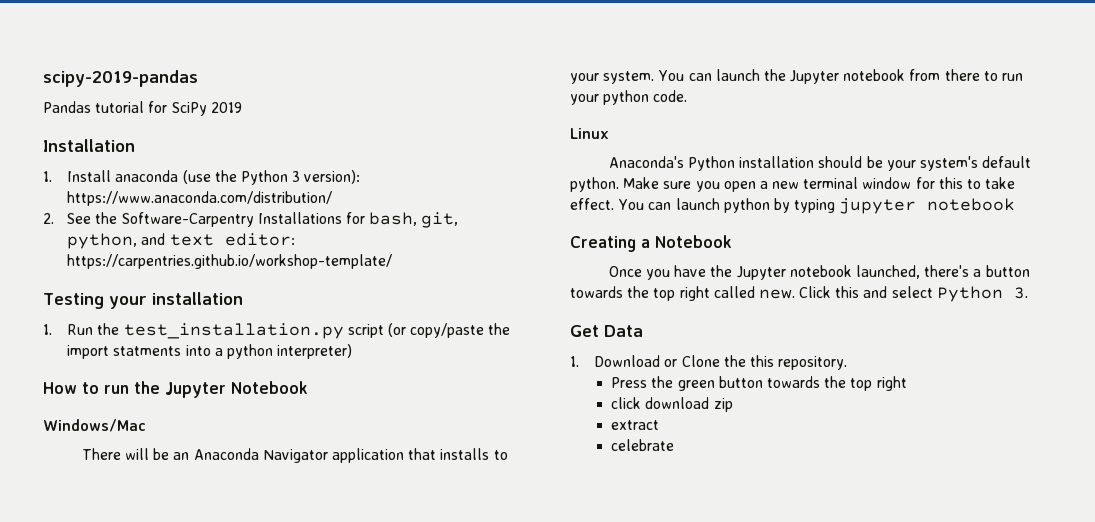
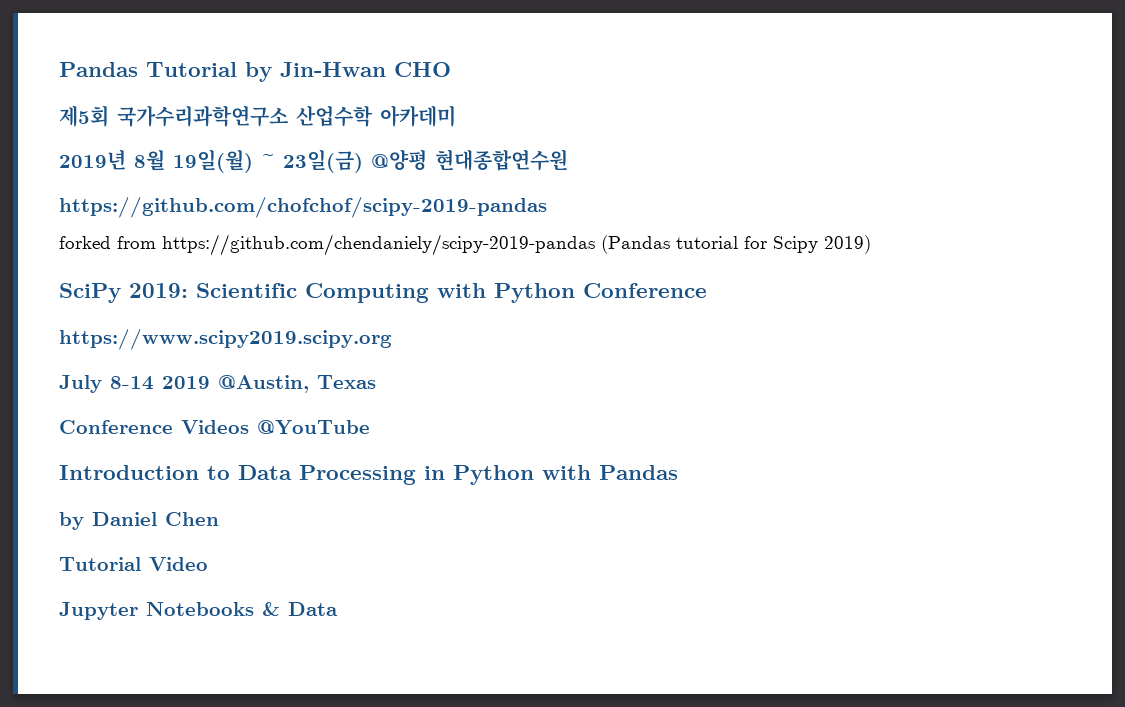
[43,70,198,87] [43,101,242,116] [43,139,135,152] [43,170,361,185] [67,191,333,206] [43,212,459,228] [67,233,295,249] [67,254,393,269] [43,292,243,309] [43,323,511,339] [67,344,353,359] [43,381,308,398] [43,419,146,432] [81,448,508,463] [570,69,1024,84] [570,90,688,105] [570,128,609,139] [608,156,1032,171] [570,177,1016,192] [570,198,1016,214] [570,235,732,252] [608,265,1030,280] [570,286,1028,302] [570,325,643,337] [570,355,848,370] [611,376,907,391] [611,397,733,412] [611,420,660,430] [611,439,675,451] scipy-2019-pandas // Pandas tutorial for SciPy 2019 // Installation // 1. Install anaconda (use the Python 3 version): https://www.anaconda.com/distribution/ // 2. See the Software-Carpentry Installations for bash, git, python, and text editor: https://carpentries.github.io/workshop-template/ // Testing your installation // 1. Run the test_installation.py script (or copy/paste the import statments into a python interpreter) // How to run the Jupyter Notebook // Windows/Mac // There will be an Anaconda Navigator application that installs to your system. You can launch the Jupyter notebook from there to run your python code. // Linux // Anaconda's Python installation should be your system's default python. Make sure you open a new terminal window for this to take effect. You can launch python by typing jupyter notebook // Creating a Notebook // Once you have the Jupyter notebook launched, there's a button towards the top right called new. Click this and select Python 3. // Get Data // 1. Download or Clone the this repository. // Press the green button towards the top right // click download zip // extract // celebrate -> [59,62,451,82] [59,105,456,127] [59,149,568,173] [59,197,547,218] [59,234,871,256] [59,283,707,303] [59,329,392,350] [59,375,376,393] [59,420,370,435] [59,465,678,485] [59,512,219,530] [59,557,208,571] [59,602,338,620] Pandas Tutorial by Jin-Hwan CHO // 제5회 국가수리과학연구소 산업수학 아카데미 // 2019년 8월 19일(월) ~ 23일(금) @양평 현대종합연수원 // https://github.com/chofchof/scipy-2019-pandas // forked from https://github.com/chendaniely/scipy-2019-pandas (Pandas tutorial for Scipy 2019) // SciPy 2019: Scientific Computing with Python Conference // https://www.scipy2019.scipy.org // July 8-14 2019 @Austin, Texas // Conference Videos @YouTube // Introduction to Data Processing in Python with Pandas // by Daniel Chen // Tutorial Video // Jupyter Notebooks & Data

